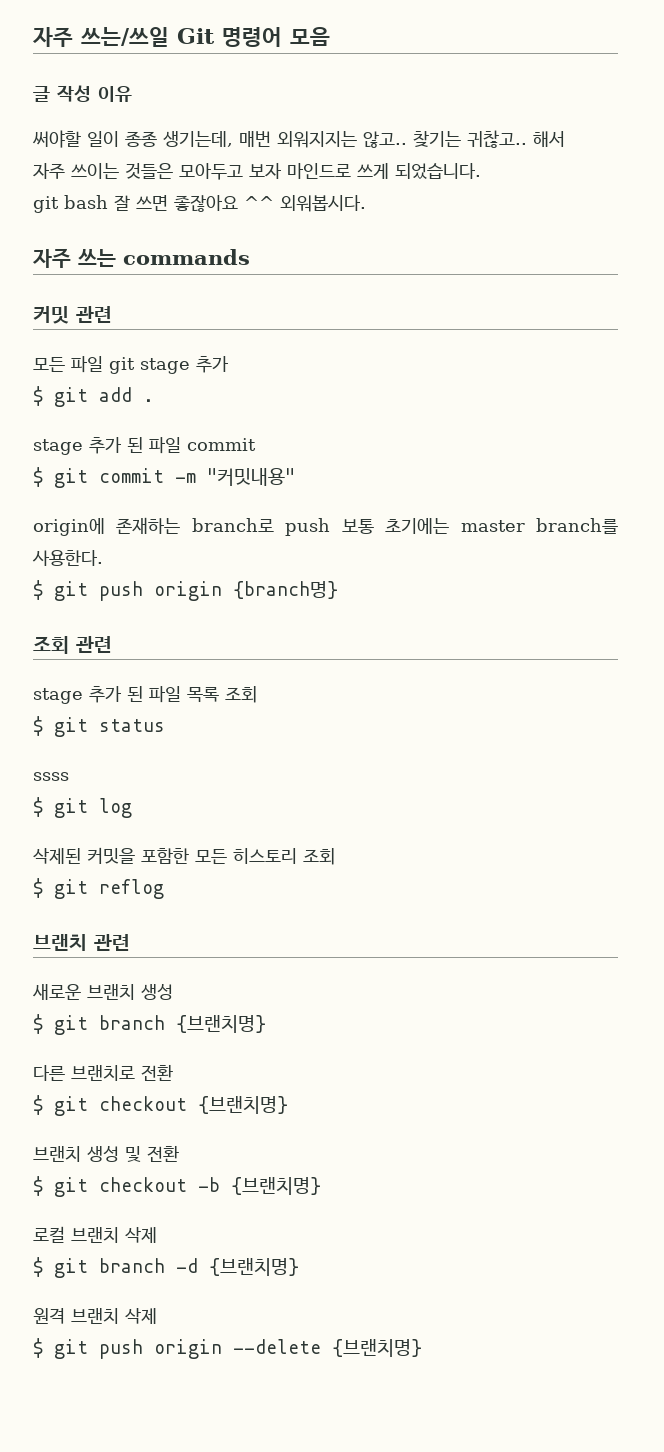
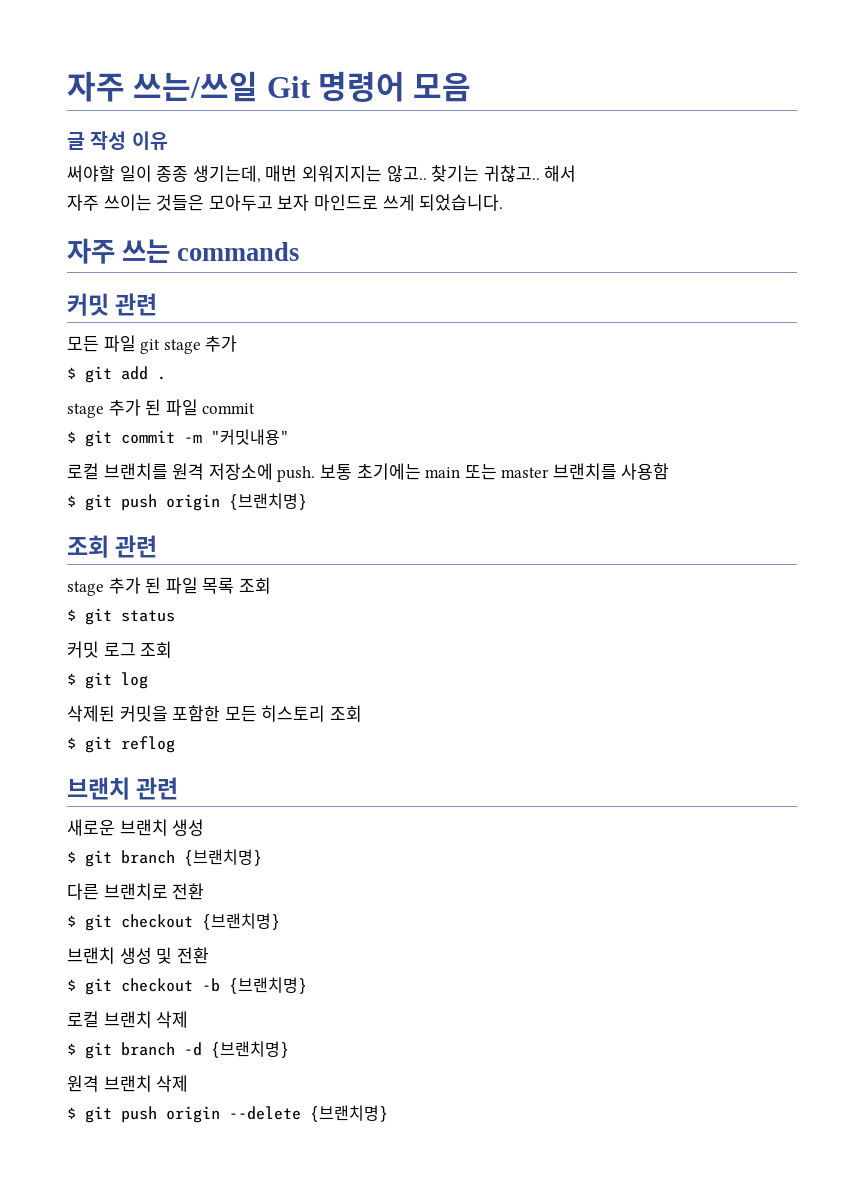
[33,195,366,213] // git bash 잘 쓰면 좋잖아요 ^^ 외워봅시다. -> (504, 202) none
[33,517,618,536] [32,550,103,566] [33,580,338,601] origin에 존재하는 branch로 push 보통 초기에는 master branch를 사용한다. // $ git push origin {branch명} -> [67,463,670,482] [67,493,307,511] 로컬 브랜치를 원격 저장소에 push. 보통 초기에는 main 또는 master 브랜치를 사용함 // $ git push origin {브랜치명}
[33,772,69,781] ssss -> [67,641,173,658] 커밋 로그 조회

